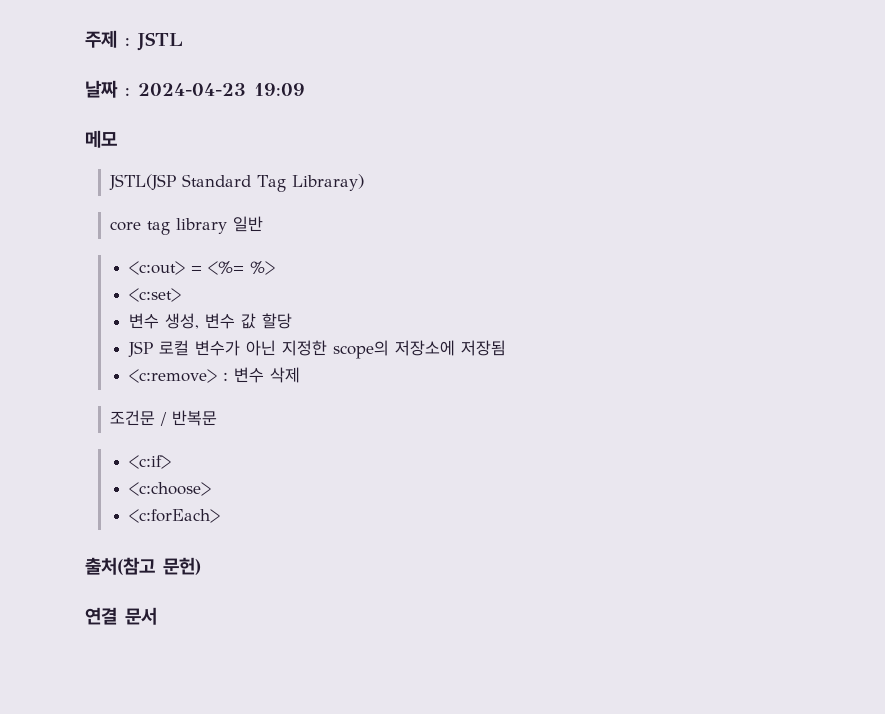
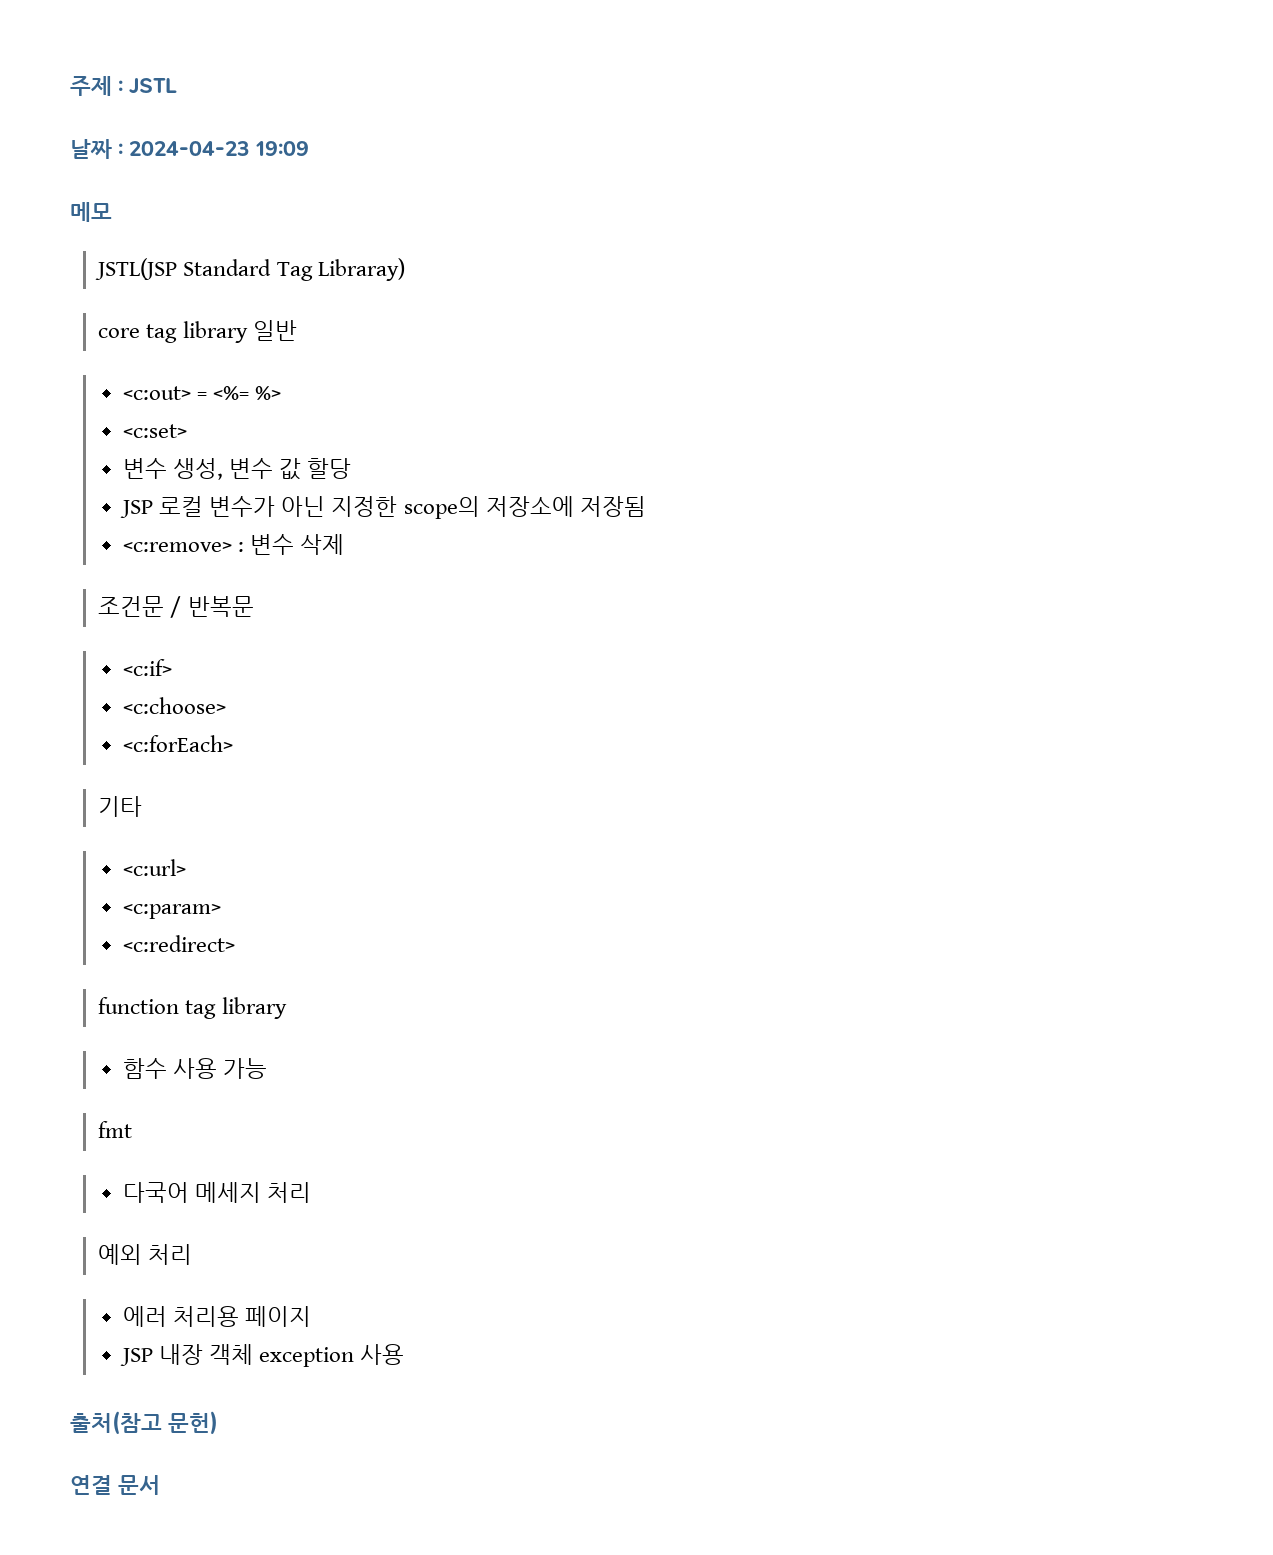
(220, 516) none -> [98,796,143,817] [123,859,187,876] [123,904,222,919] [123,935,236,952] [98,997,287,1019] [123,1058,268,1079] [98,1121,133,1138] [123,1182,312,1203] [98,1244,193,1265] [123,1306,312,1327] [120,1344,405,1367] // 기타 // <c:url> // <c:param> // <c:redirect> // function tag library // 함수 사용 가능 // fmt // 다국어 메세지 처리 // 예외 처리 // 에러 처리용 페이지 // JSP 내장 객체 exception 사용

